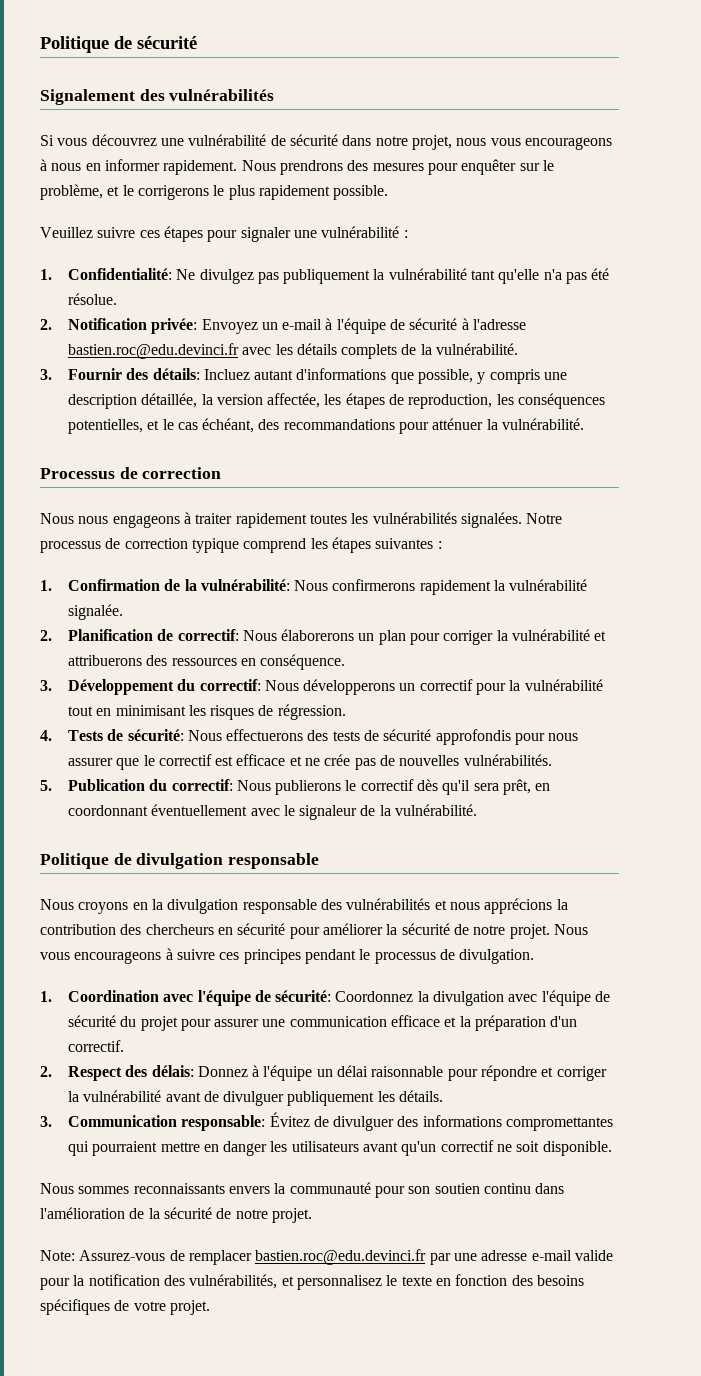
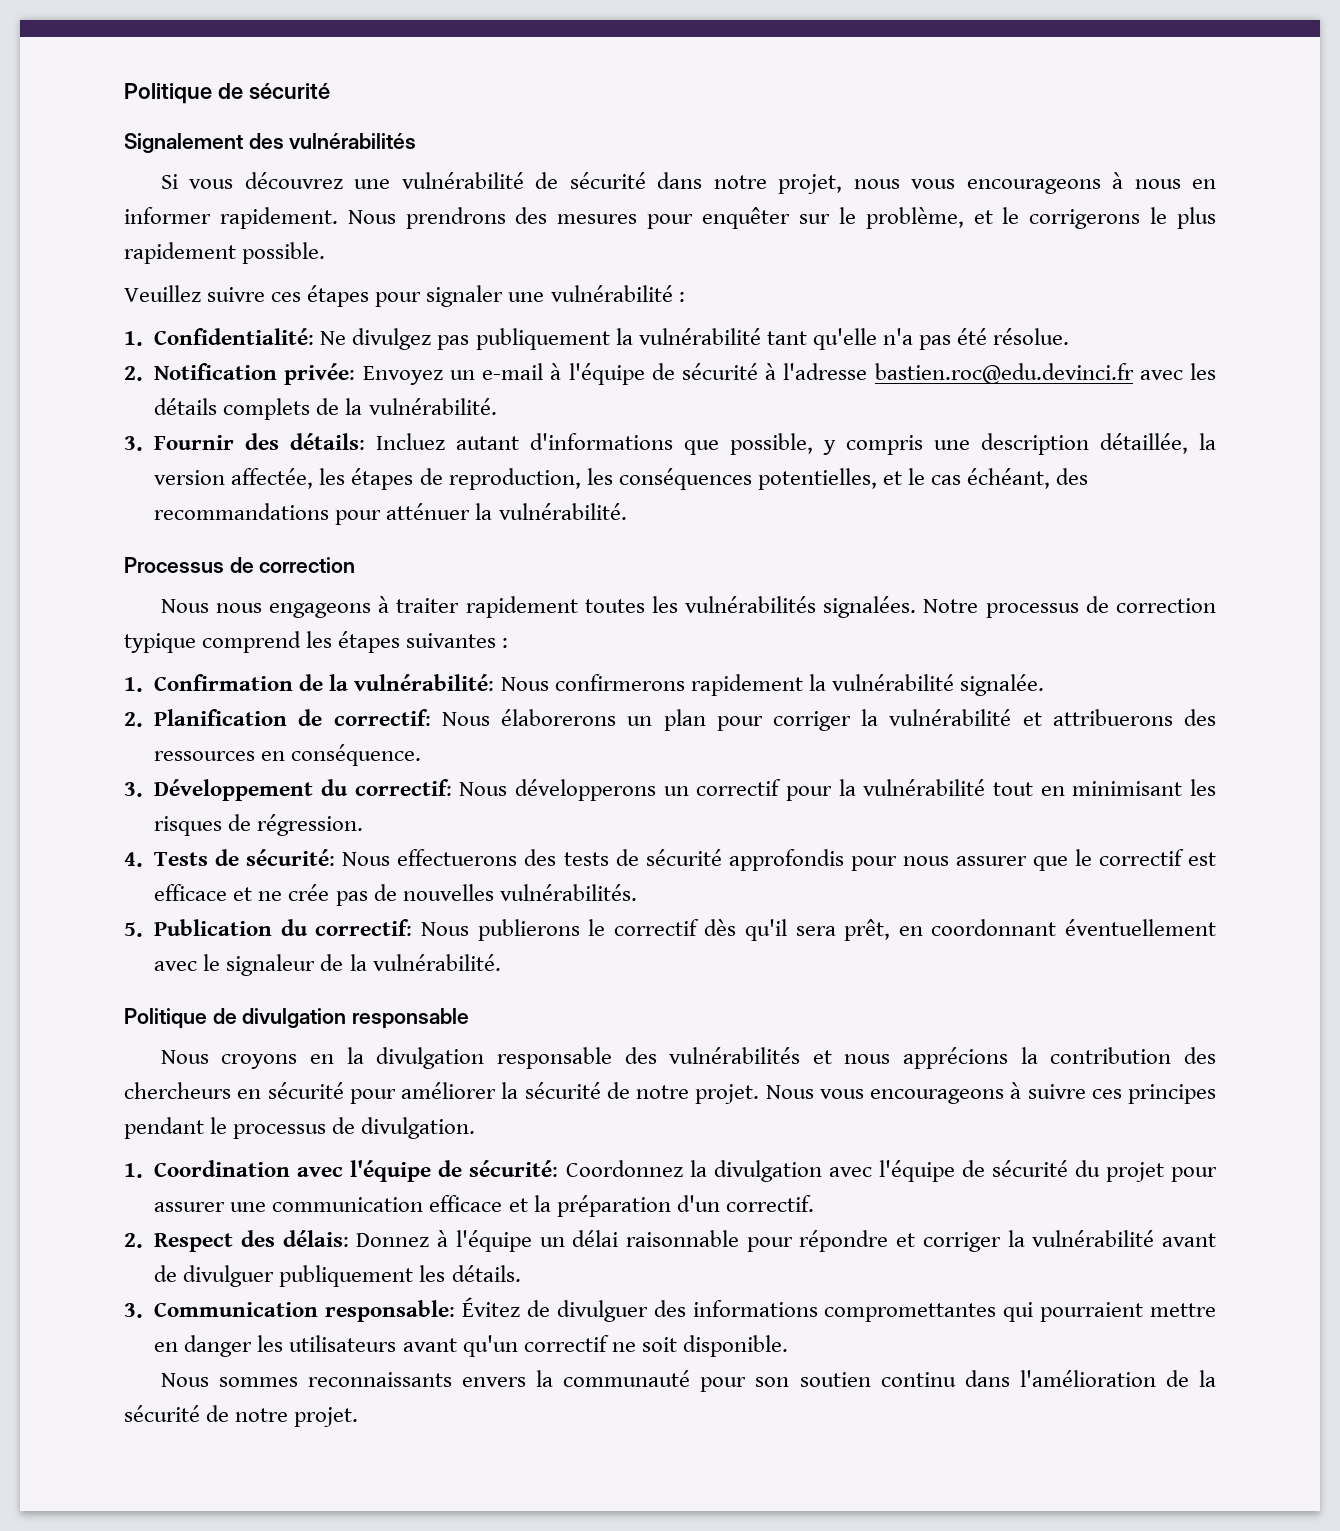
[40,1249,613,1265] [40,1274,584,1290] [40,1299,210,1315] // Note: Assurez-vous de remplacer bastien.roc@edu.devinci.fr par une adresse e-mail valide pour la notification des vulnérabilités, et personnalisez le texte en fonction des besoins spécifiques de votre projet. -> (359, 1417) none

